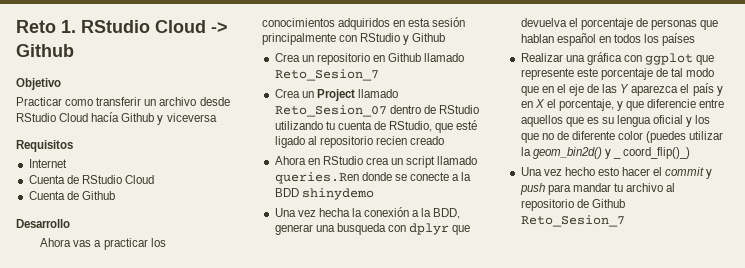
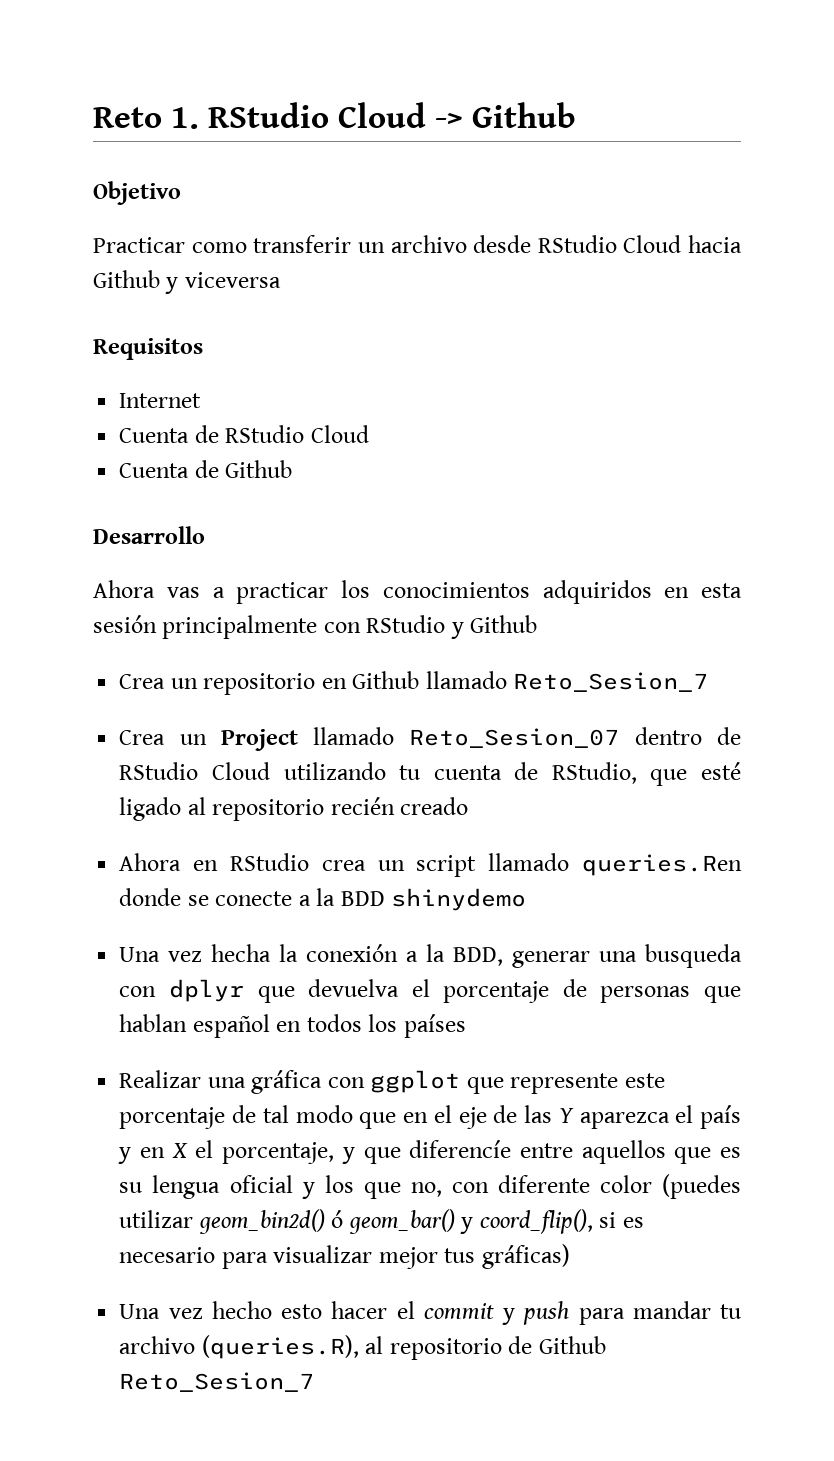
[91,112,120,122] hacía -> [688,235,742,253] hacia
(479, 109) none -> [211,762,270,780] Cloud
[375,136,407,145] recien -> [330,797,395,815] recién
[647,99,697,108] diferencie -> [409,1140,512,1158] diferencíe
[541,131,569,140] no de -> [410,1182,489,1197] no, con
[520,147,691,159] la geom_bin2d() y _ coord_flip()_) -> [198,1209,644,1234] [119,1244,570,1269] geom_bin2d() ó geom_bar() y coord_flip(), si es necesario para visualizar mejor tus gráficas)
(664, 187) none -> [201,1335,359,1359] (queries.R),

